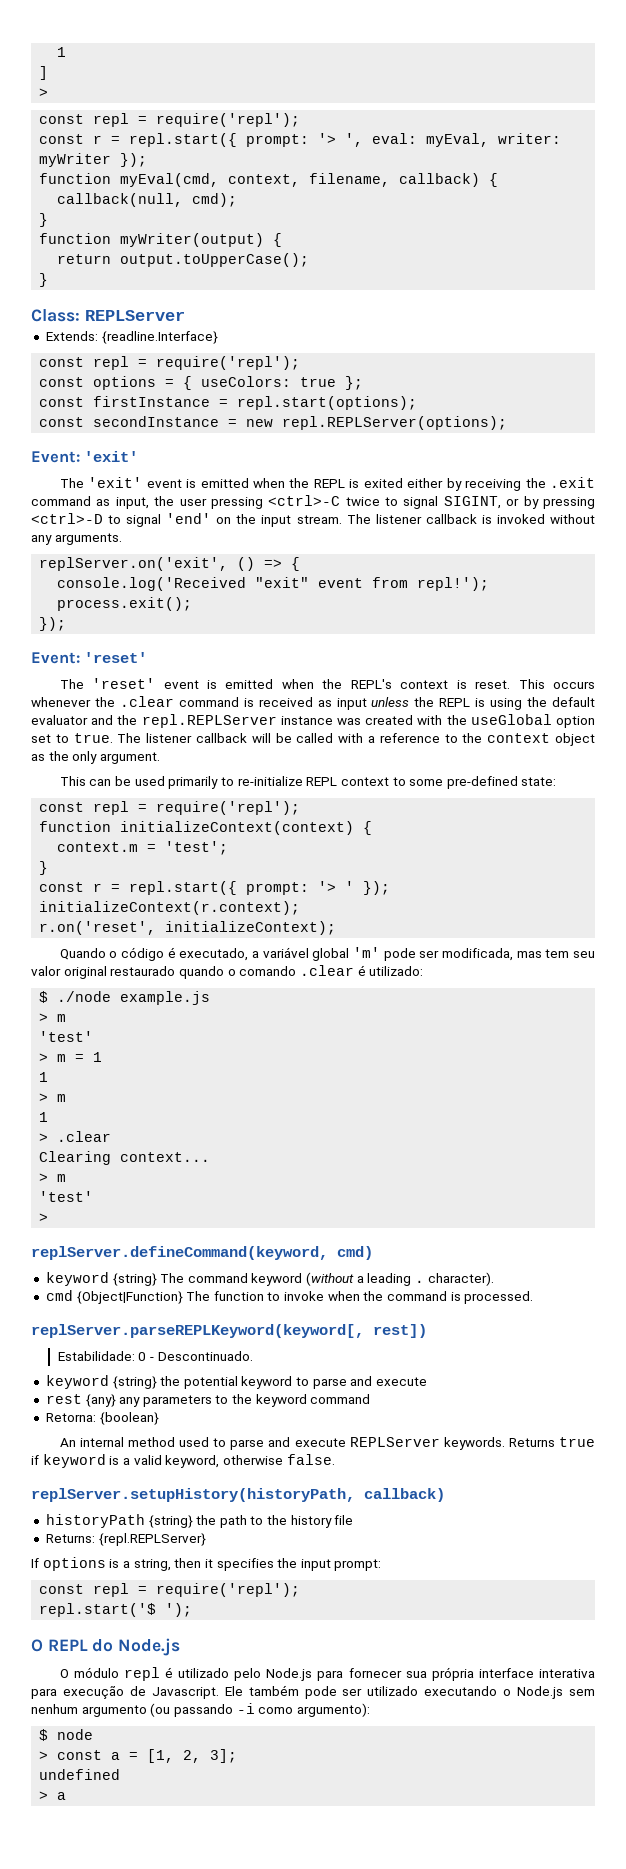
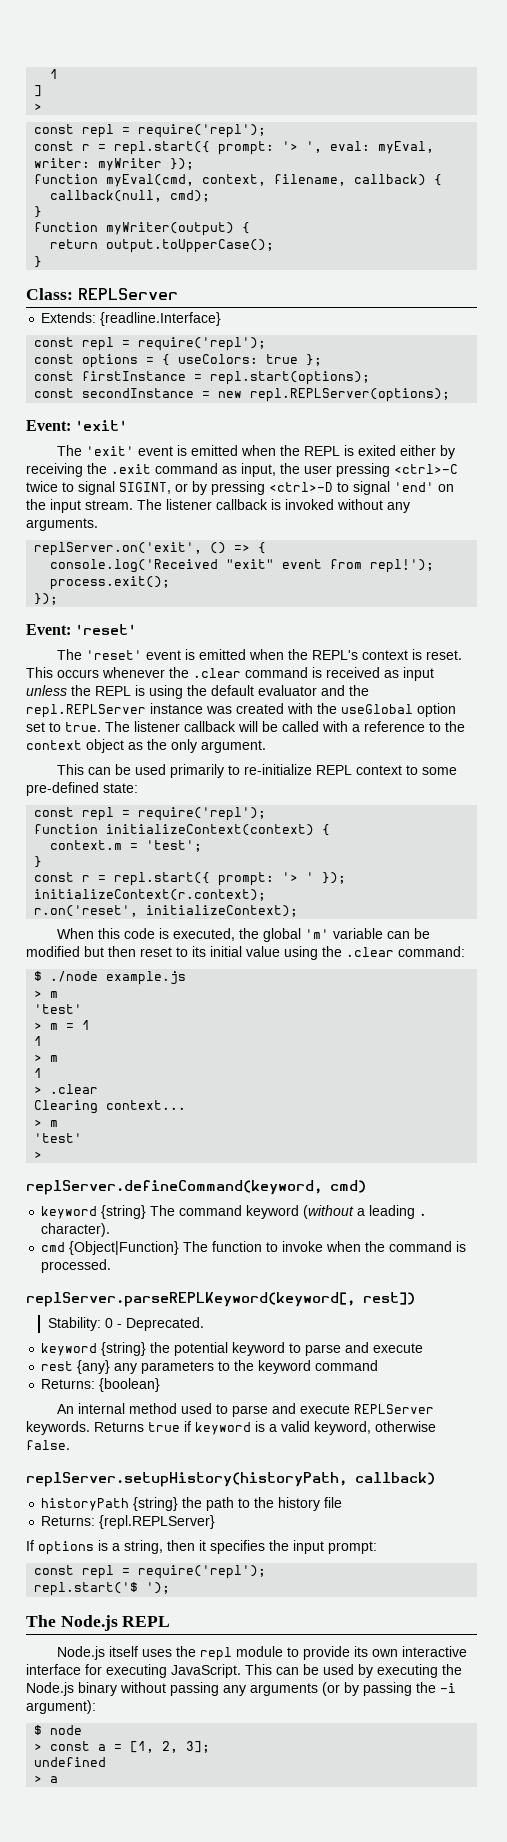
[59,947,595,961] [31,965,424,979] Quando o código é executado, a variável global 'm' pode ser modificada, mas tem seu valor original restaurado quando o comando .clear é utilizado: -> [57,928,431,942] [26,946,465,960] When this code is executed, the global 'm' variable can be modified but then reset to its initial value using the .clear command:
[57,1351,135,1361] Estabilidade: -> [47,1317,101,1331] Stability:
[157,1351,253,1361] Descontinuado. -> [125,1317,204,1331] Deprecated.
[45,1413,96,1422] Retorna: -> [41,1379,96,1389] Returns:
[31,1638,181,1656] [59,1667,595,1681] [31,1685,596,1699] [31,1703,370,1717] O REPL do Node.js // O módulo repl é utilizado pelo Node.js para fornecer sua própria interface interativa para execução de Javascript. Ele também pode ser utilizado executando o Node.js sem nenhum argumento (ou passando -i como argumento): -> [26,1615,171,1631] [57,1646,468,1661] [26,1664,462,1678] [26,1682,456,1696] [26,1700,96,1714] The Node.js REPL // Node.js itself uses the repl module to provide its own interactive interface for executing JavaScript. This can be used by executing the Node.js binary without passing any arguments (or by passing the -i argument):

